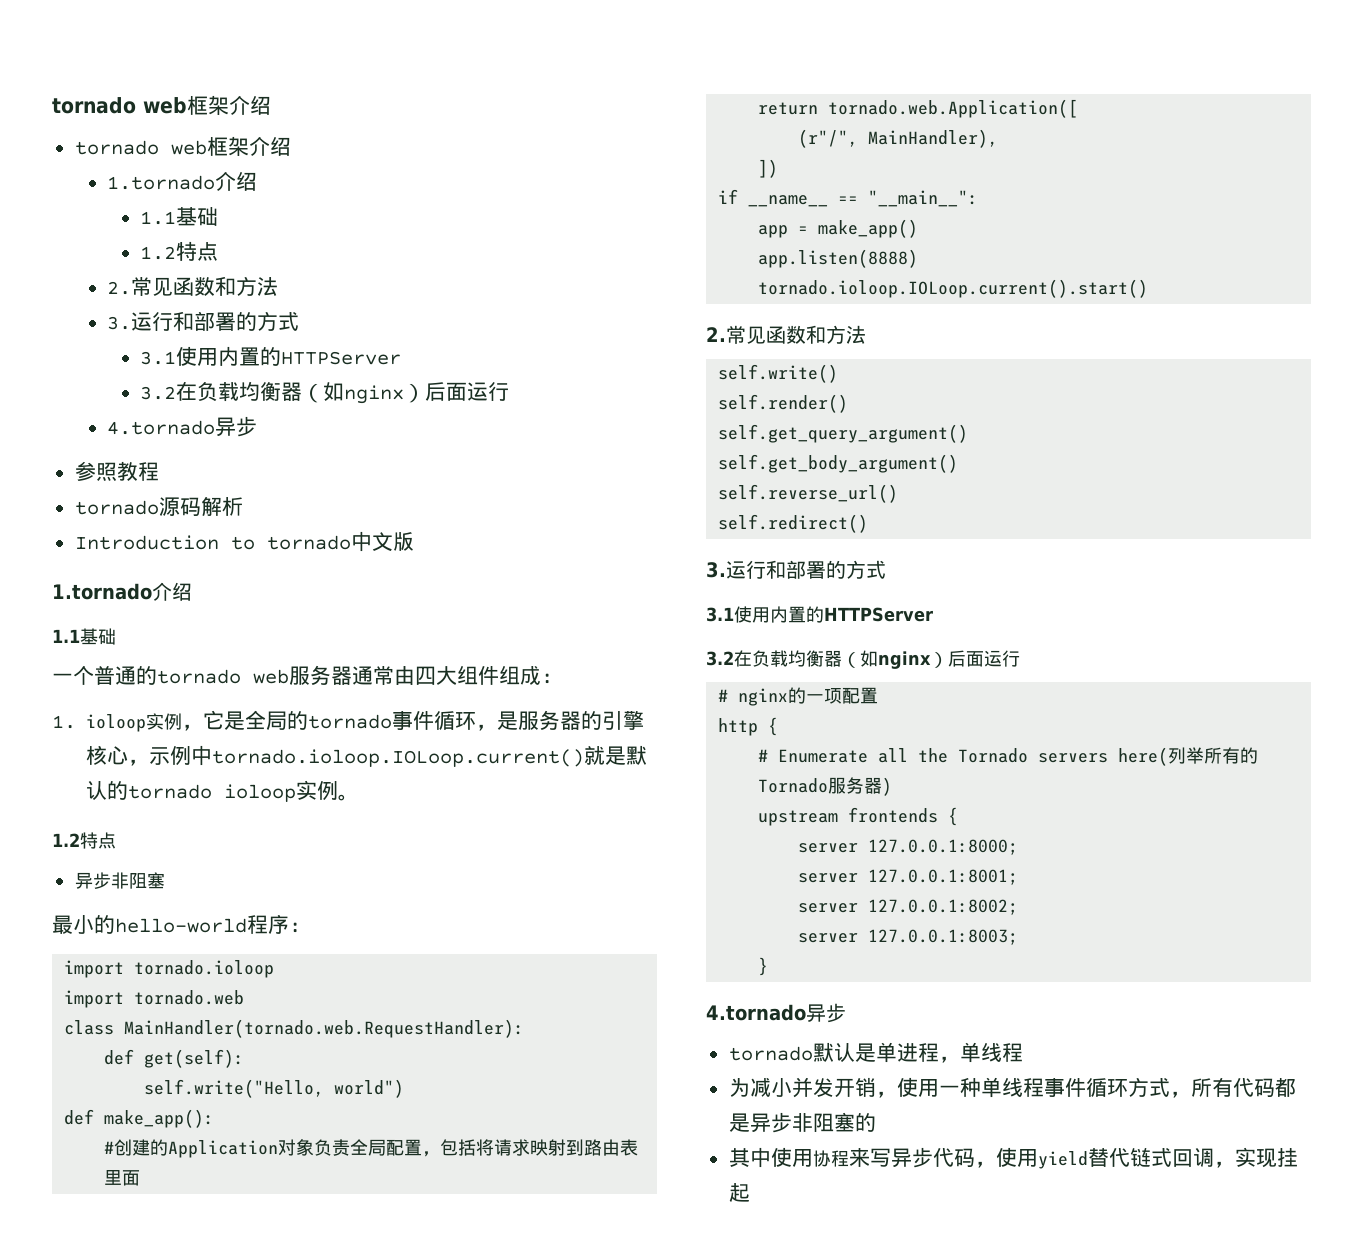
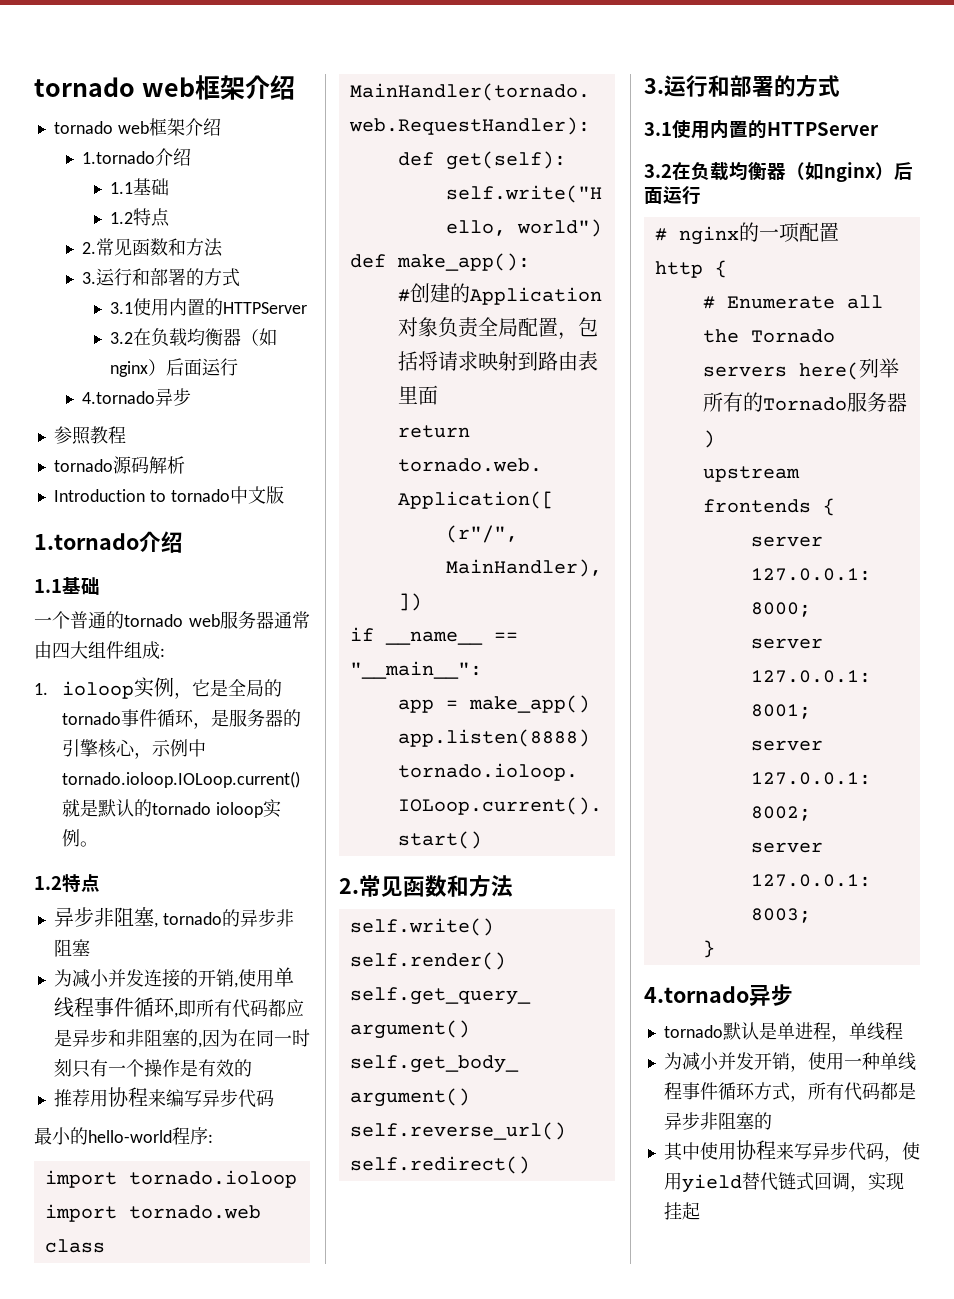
(165, 880) none -> [153,909,294,928] [53,939,90,957] [53,967,294,988] [53,997,304,1018] [53,1029,310,1048] [53,1058,252,1078] [53,1087,274,1108] , tornado的异步非阻塞 // 为减小并发连接的开销,使用单线程事件循环,即所有代码都应是异步和非阻塞的,因为在同一时刻只有一个操作是有效的 // 推荐用协程来编写异步代码

